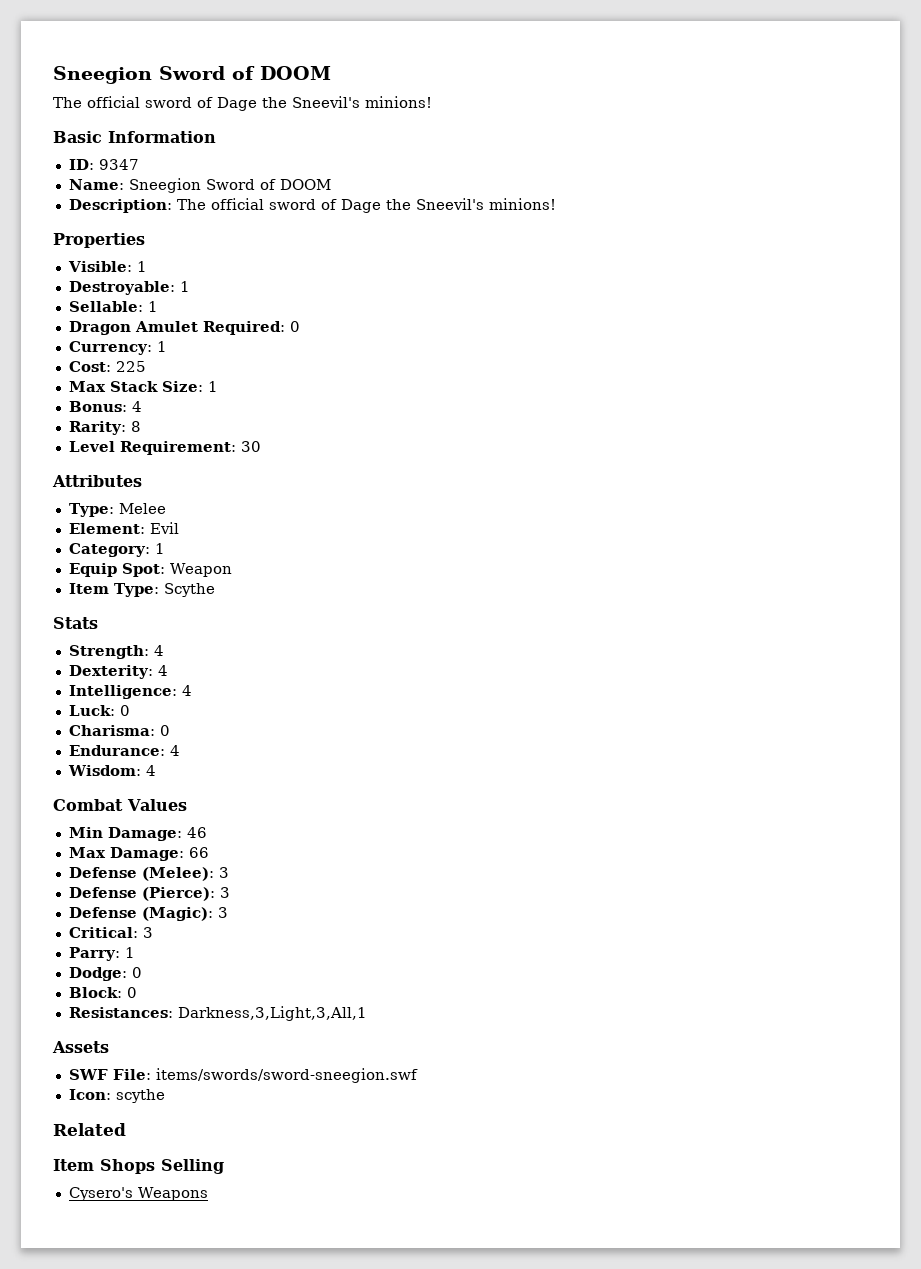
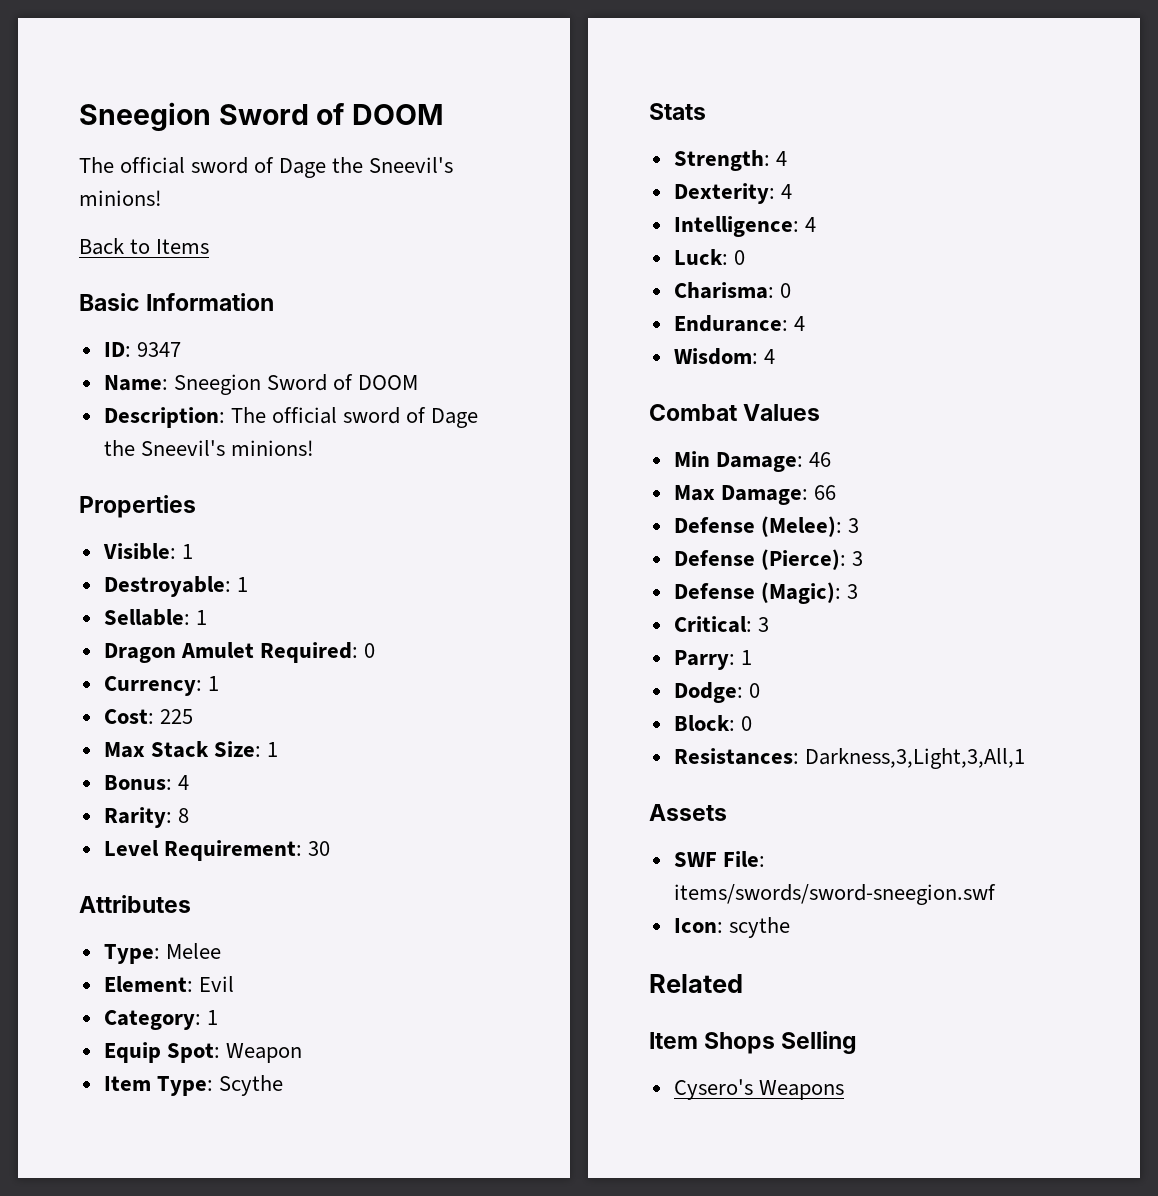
(432, 102) none -> [79,238,210,255] // Back to Items

